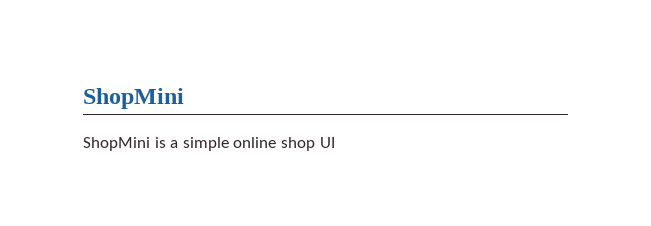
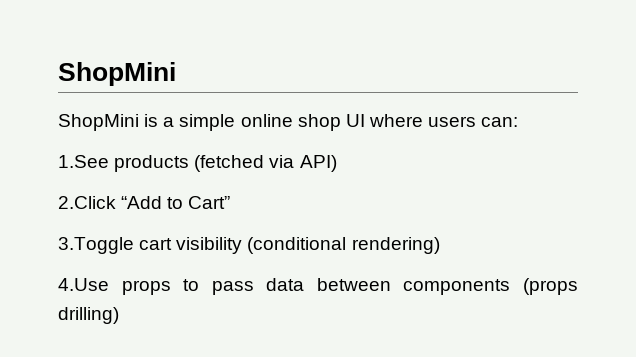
(335, 142) none -> [368,114,519,127] [58,155,337,172] [58,196,231,209] [58,237,440,254] [58,278,578,295] [58,307,119,324] where users can: // 1.See products (fetched via API) // 2.Click “Add to Cart” // 3.Toggle cart visibility (conditional rendering) // 4.Use props to pass data between components (props drilling)

